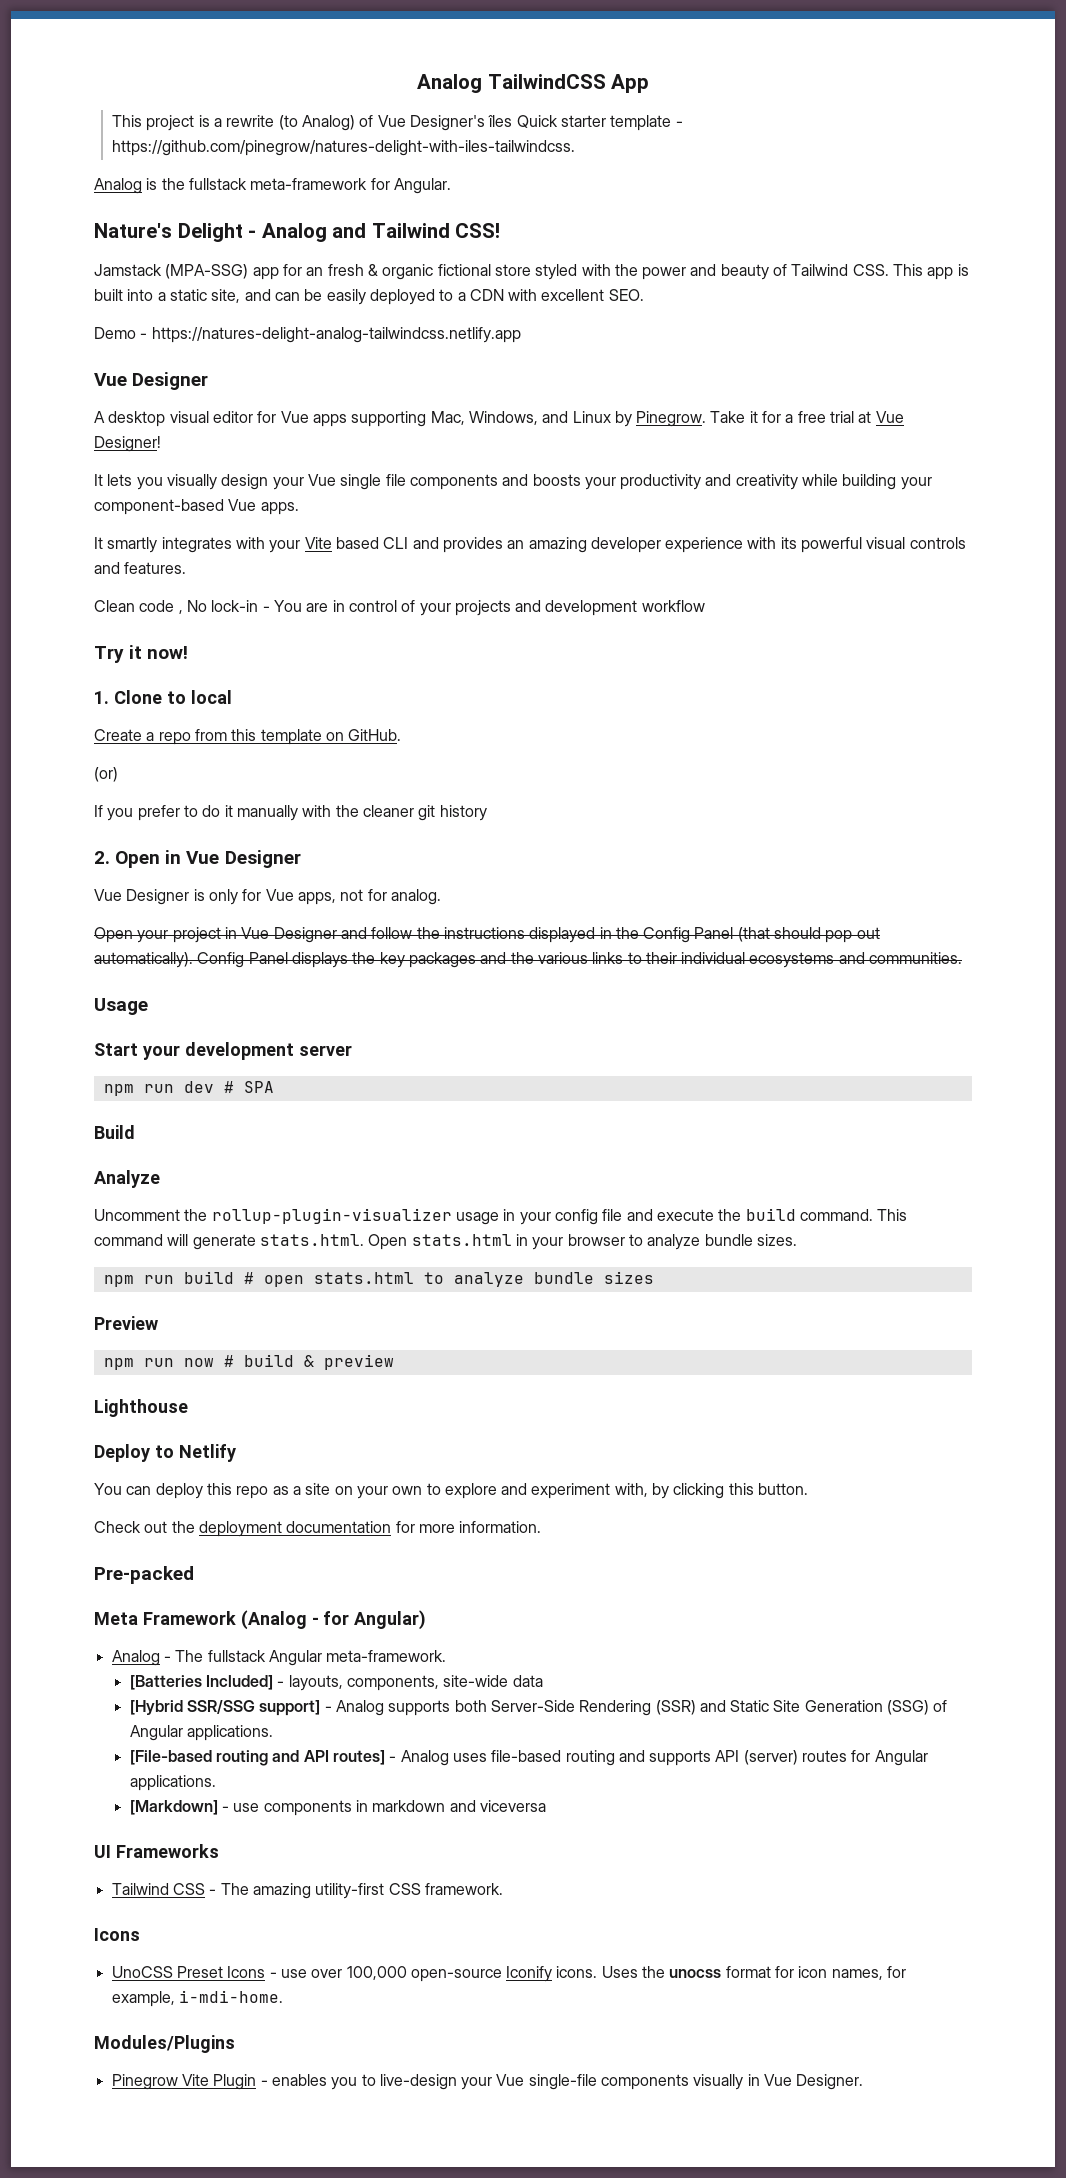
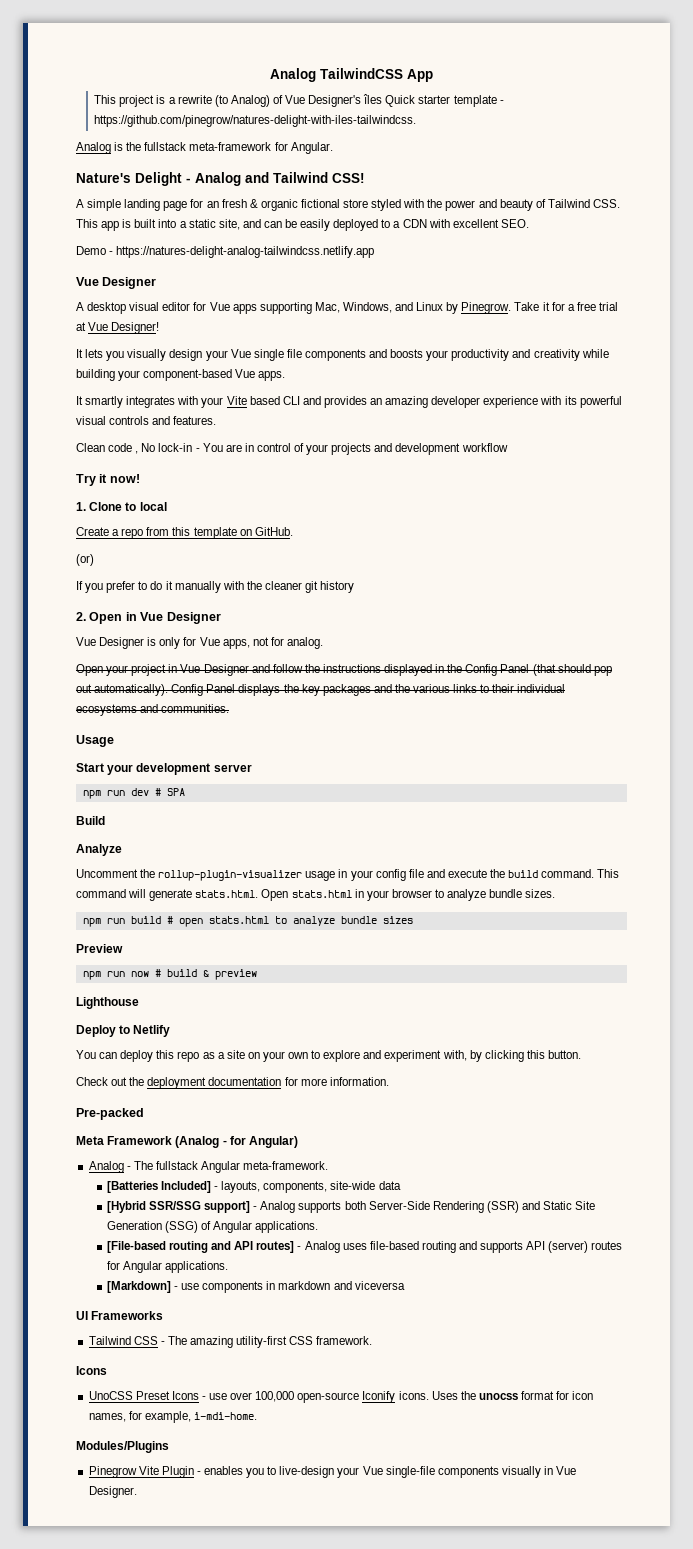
[94,264,279,280] Jamstack (MPA-SSG) app -> [76,199,188,211] A simple landing page

